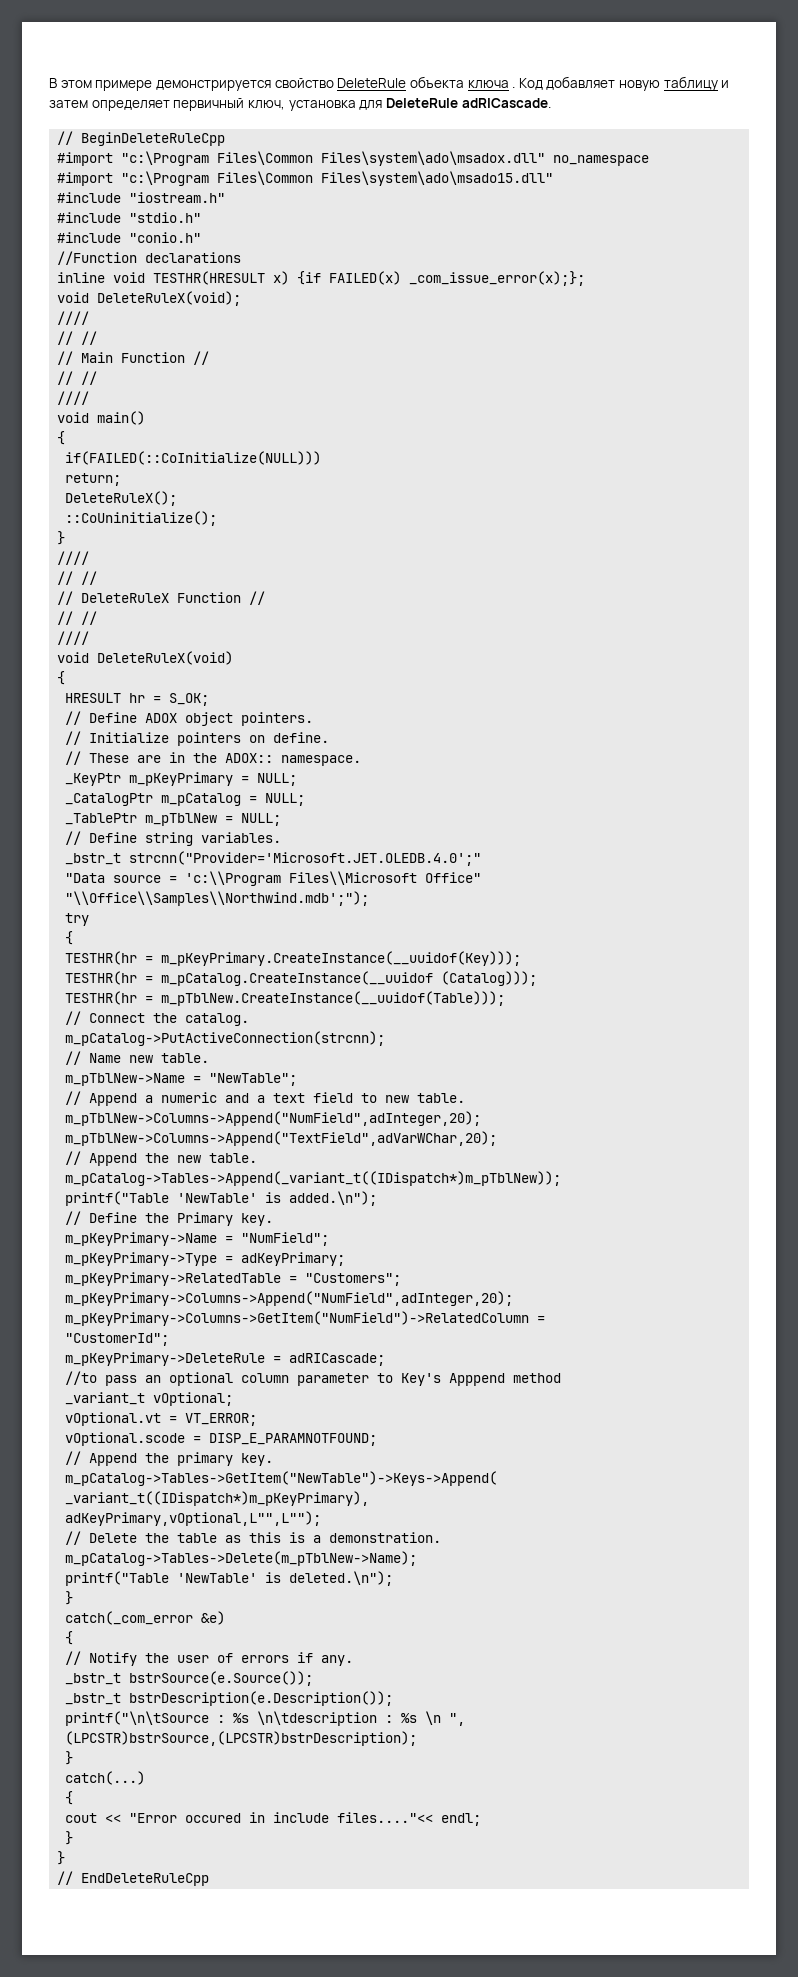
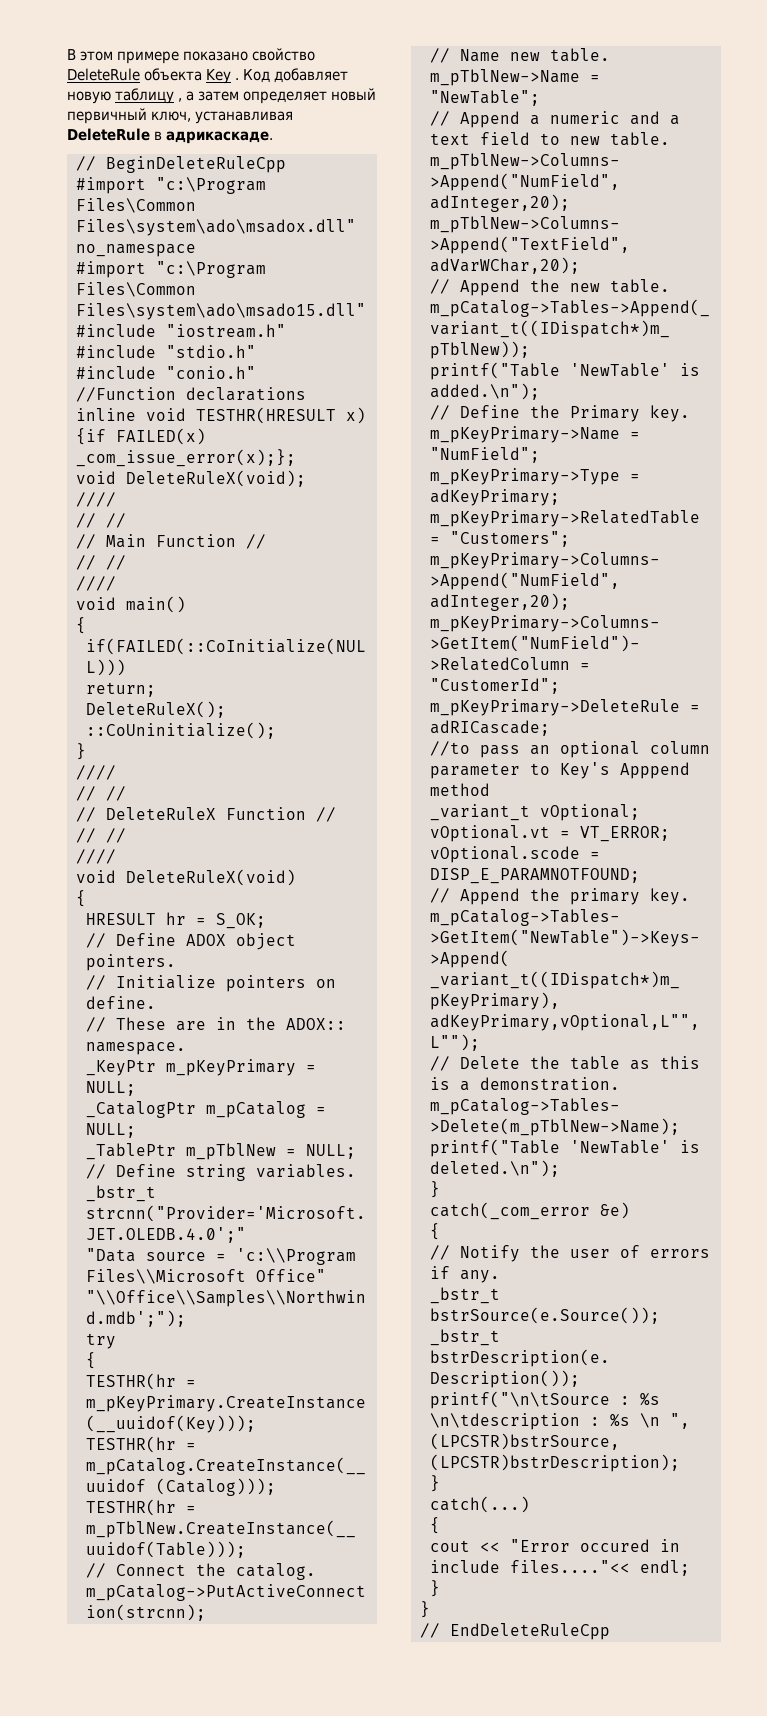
[155,80,271,91] демонстрируется -> [183,51,249,61] показано
[467,80,509,89] ключа -> [206,69,232,84] Key
[721,80,730,88] и -> [178,91,195,102] , а
(170, 105) none -> [331,88,377,101] новый
[288,98,551,111] установка для DeleteRule adRICascade. -> [195,111,294,124] [67,128,274,144] устанавливая DeleteRule в адрикаскаде.

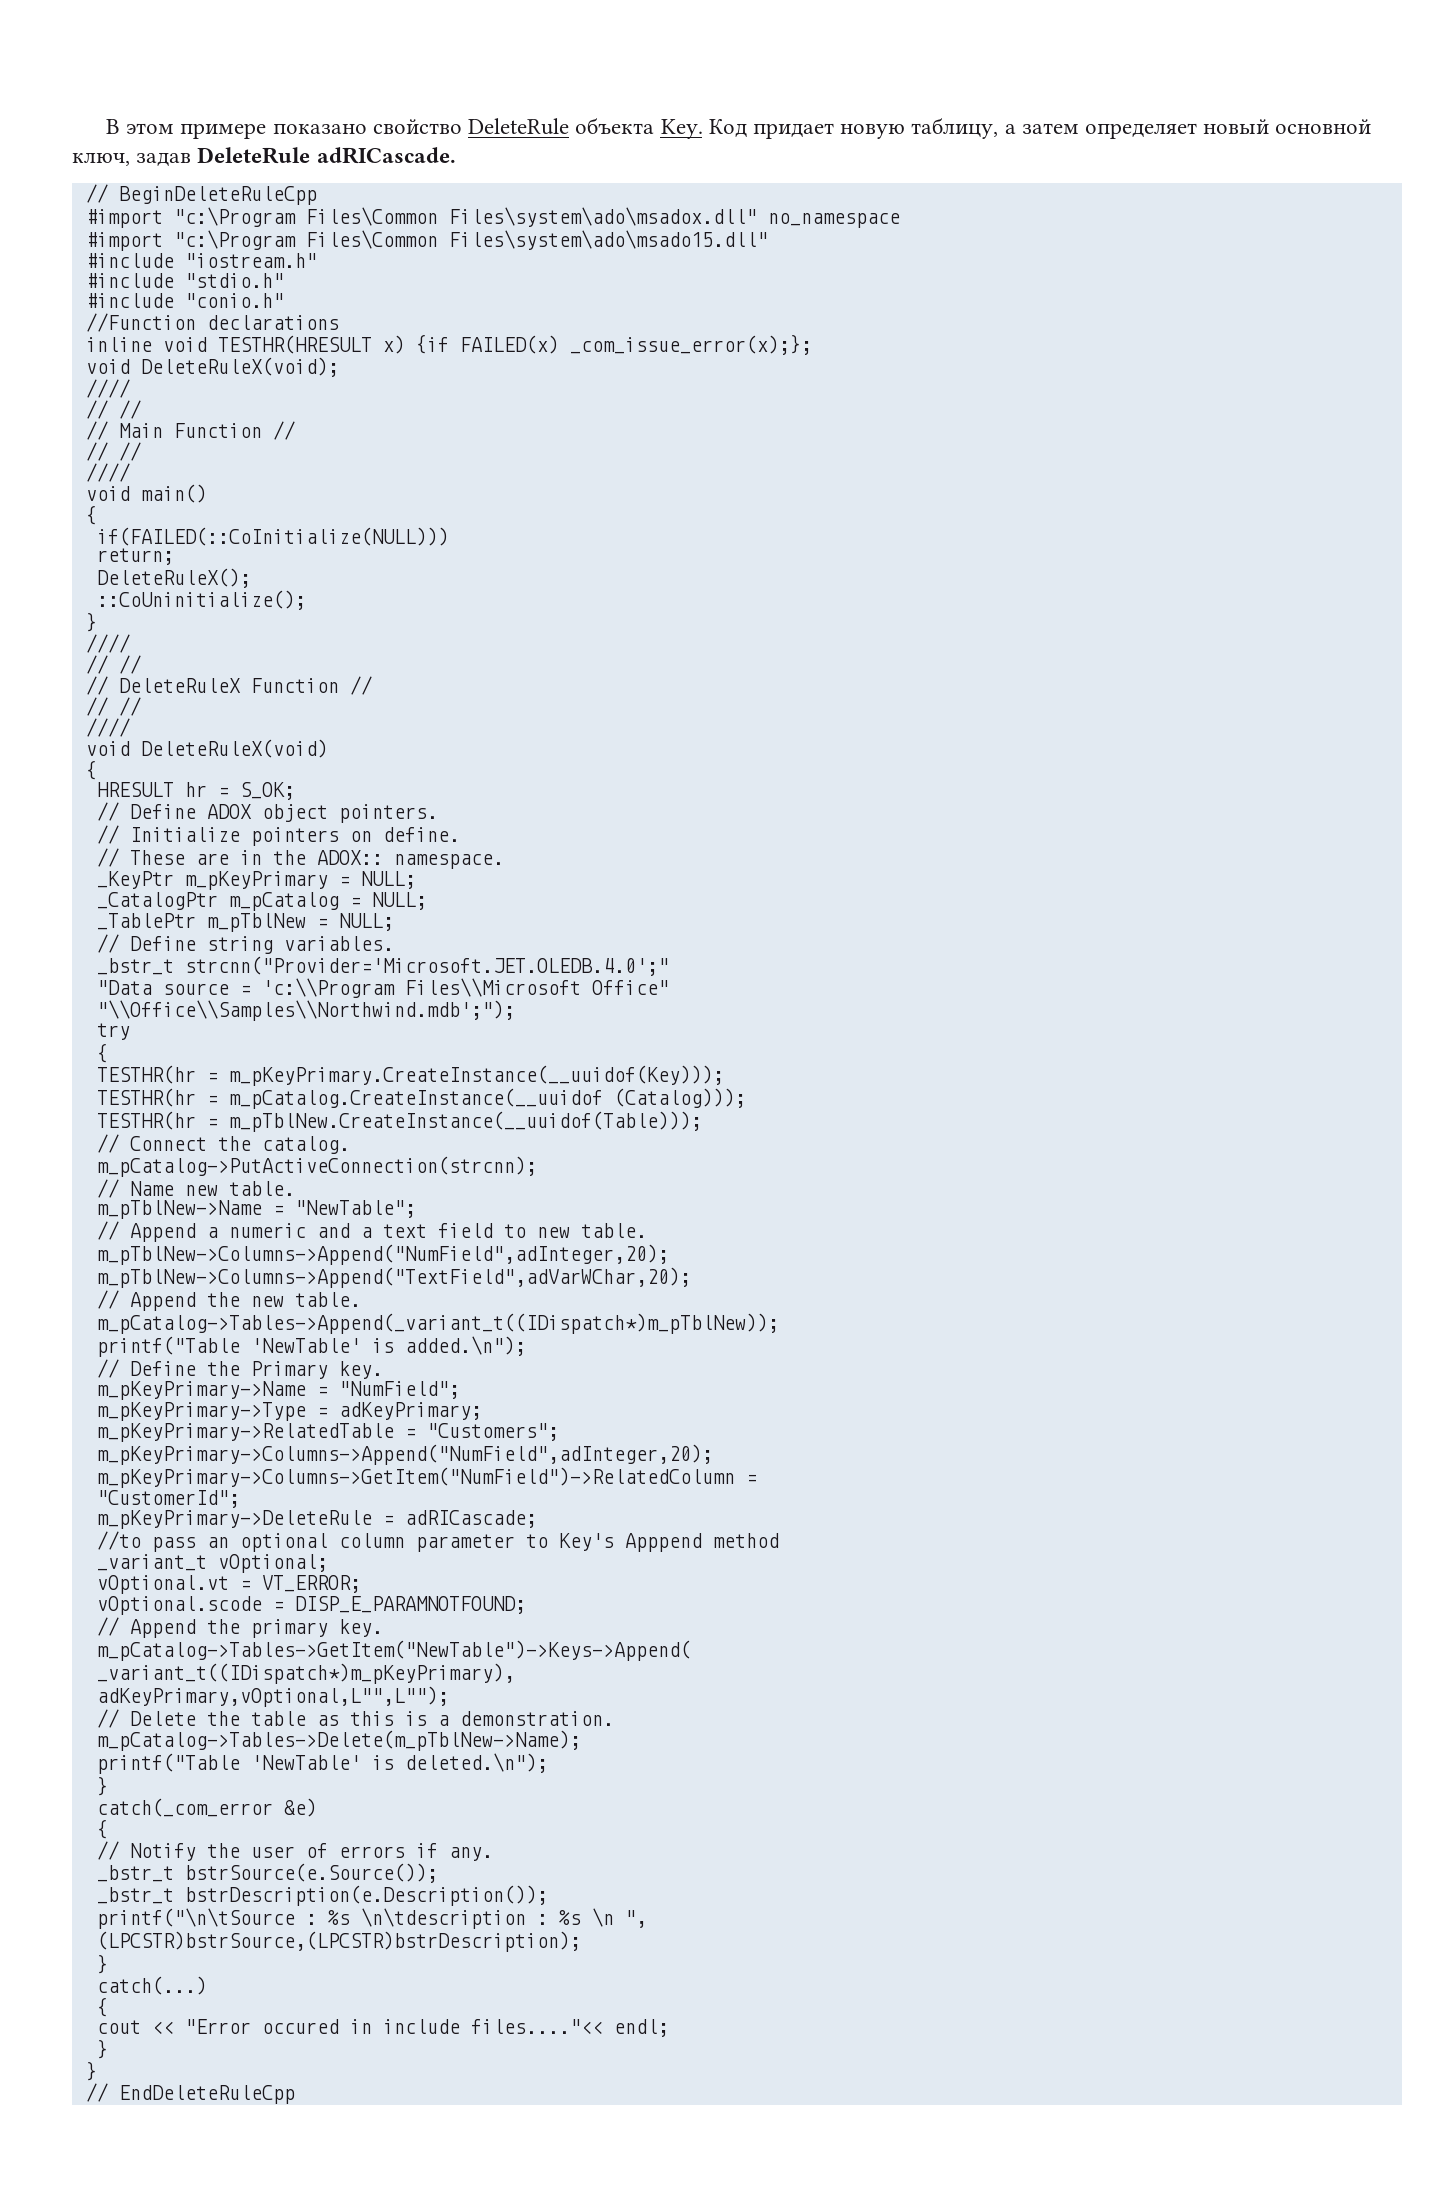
[206,68,349,84] [67,88,377,104] [67,108,294,124] [67,128,274,144] Key . Код добавляет новую таблицу , а затем определяет новый первичный ключ, устанавливая DeleteRule в адрикаскаде. -> [660,117,1372,139] [72,147,456,167] Key. Код придает новую таблицу, а затем определяет новый основной ключ, задав DeleteRule adRICascade.

